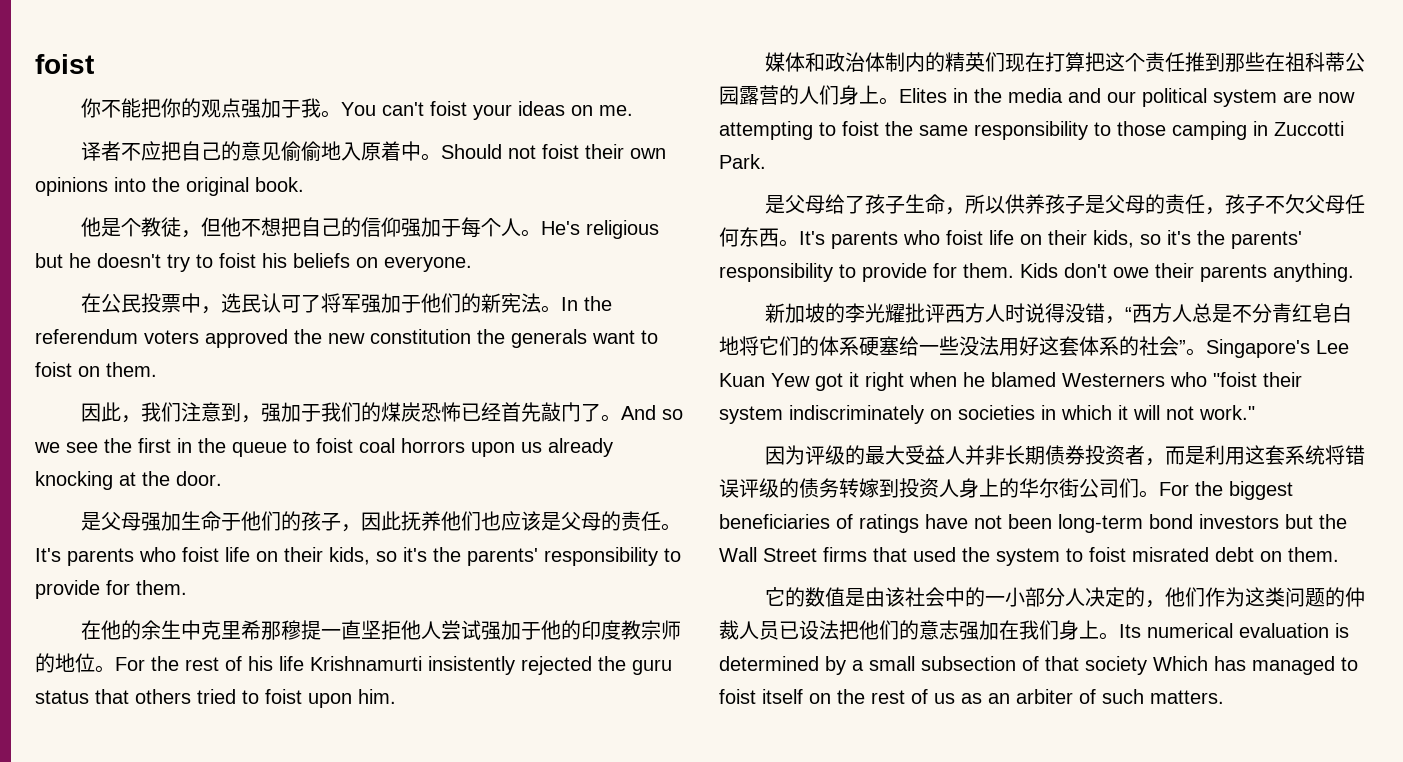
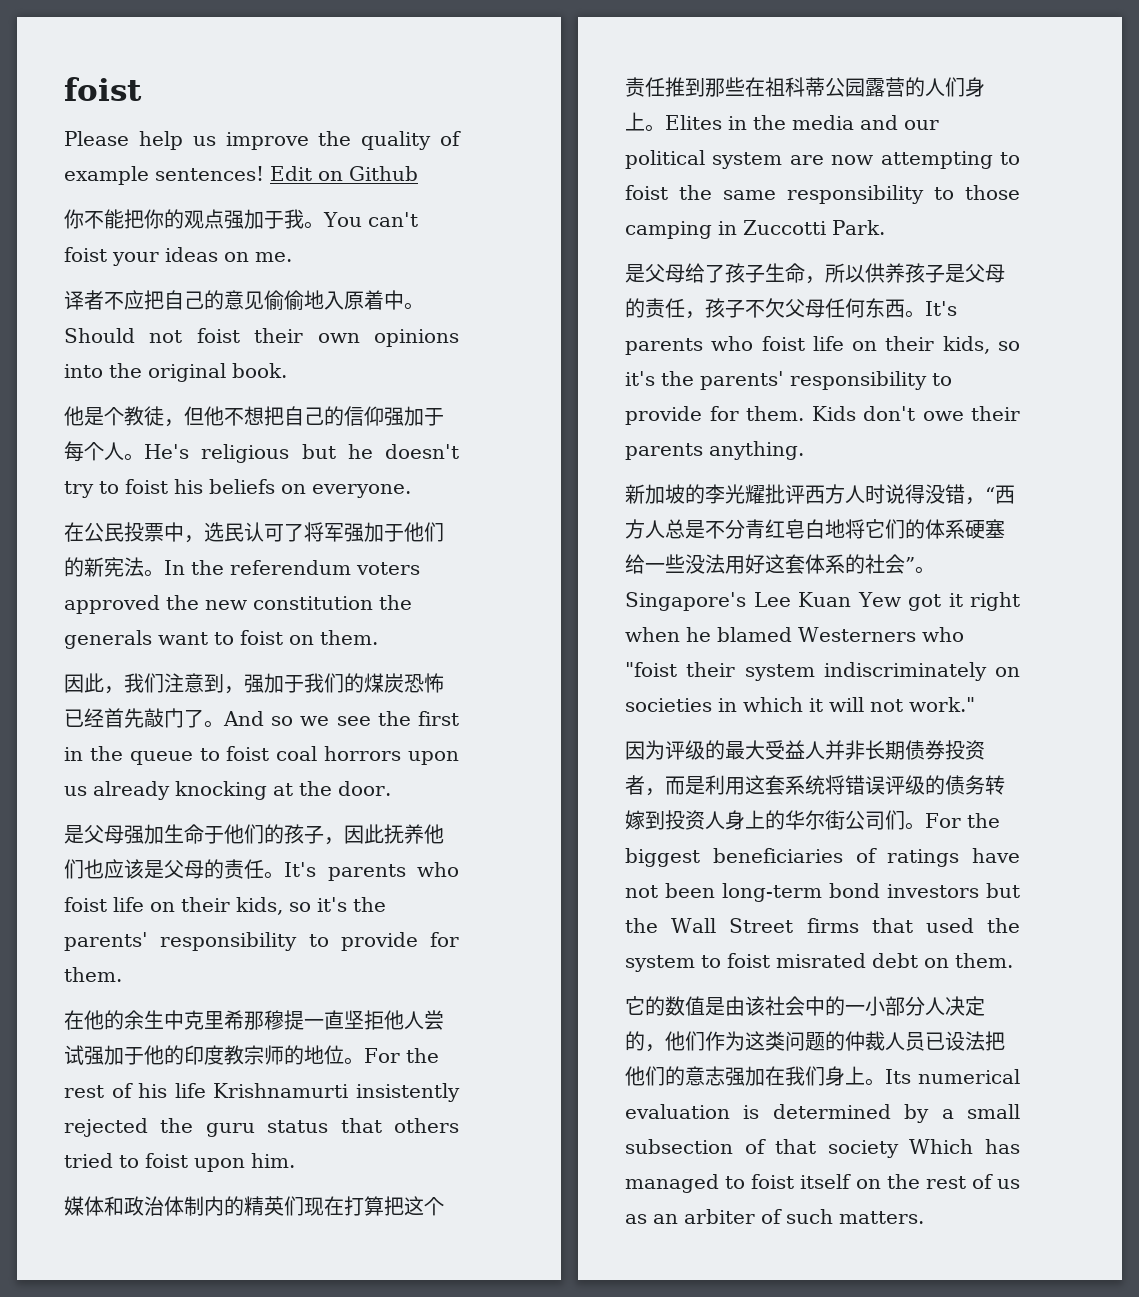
[35,54,94,74] foist -> [64,77,142,101] [64,131,461,150] [64,166,418,185] foist // Please help us improve the quality of example sentences! Edit on Github

